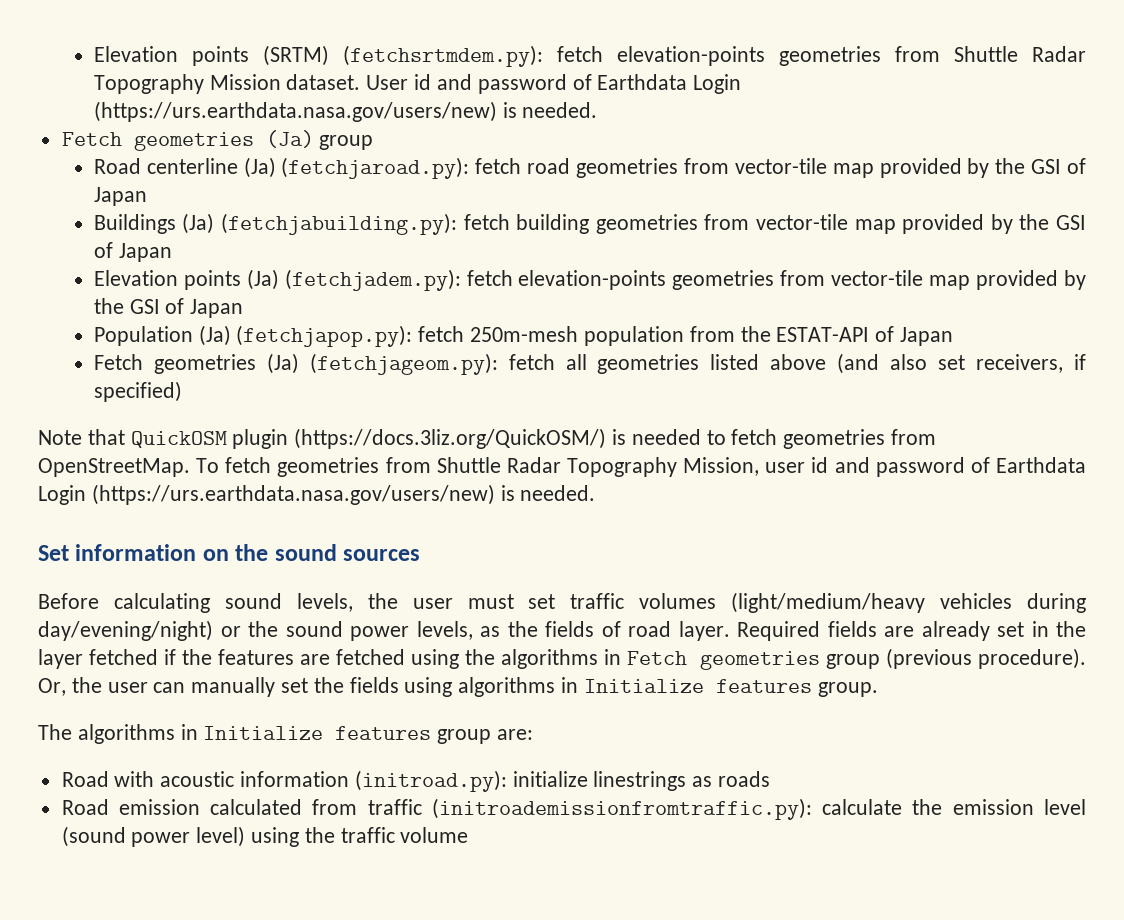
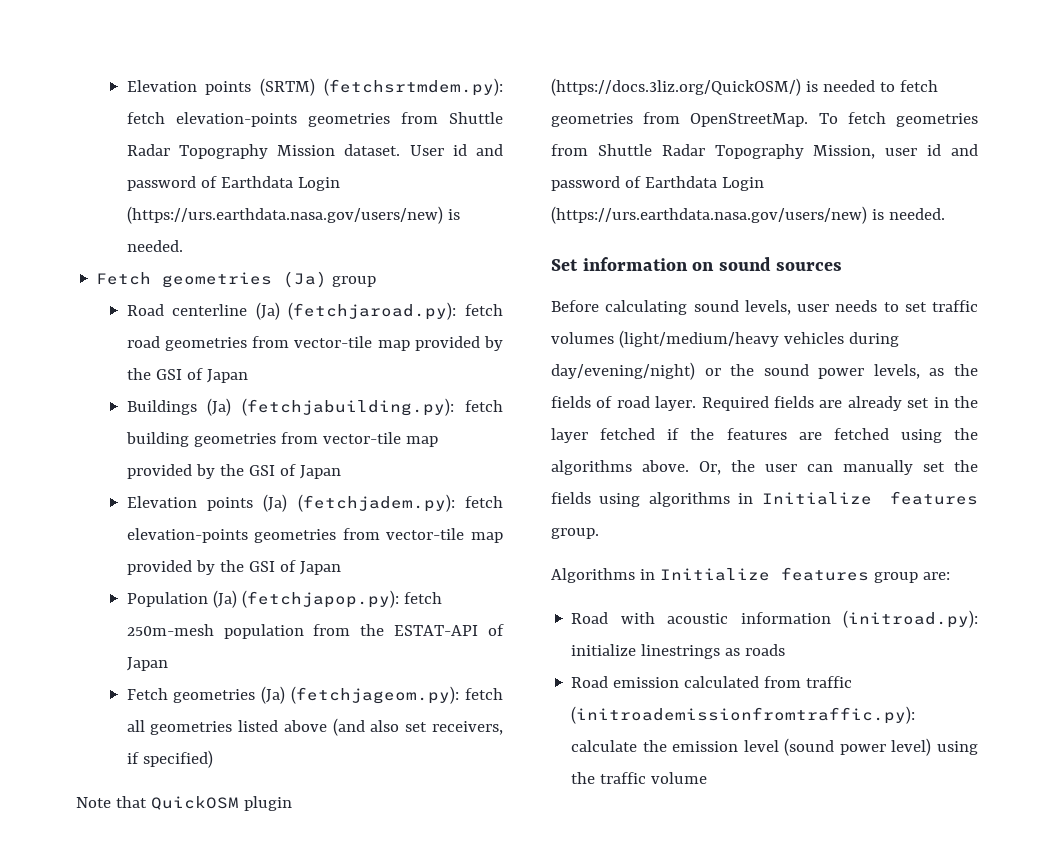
[235,544,269,561] the -> (715, 266) none
[367,593,514,609] the user must -> [797,300,899,312] user needs to
[604,648,1086,670] in Fetch geometries group (previous procedure). -> [642,460,689,472] above.
[38,724,175,744] The algorithms -> [551,568,635,583] Algorithms

